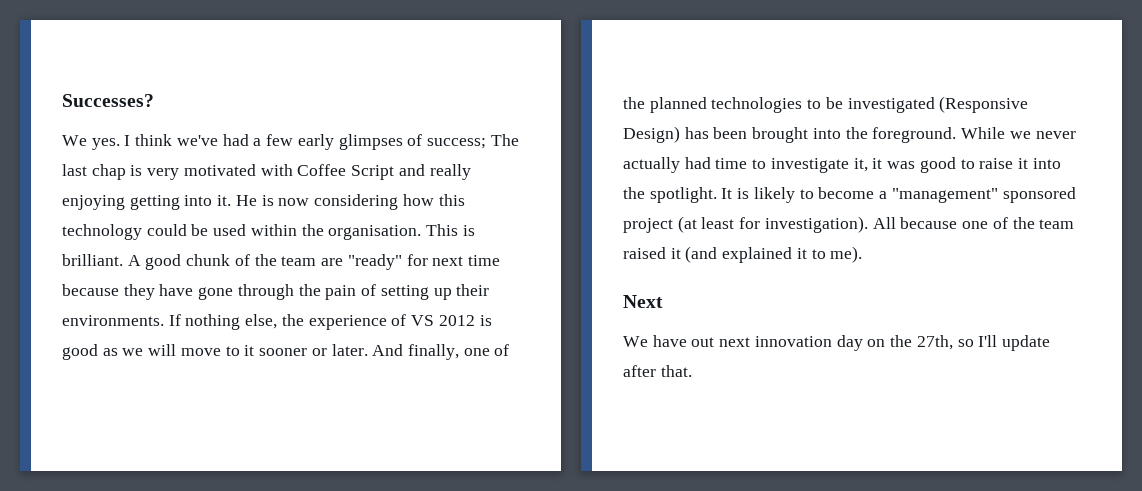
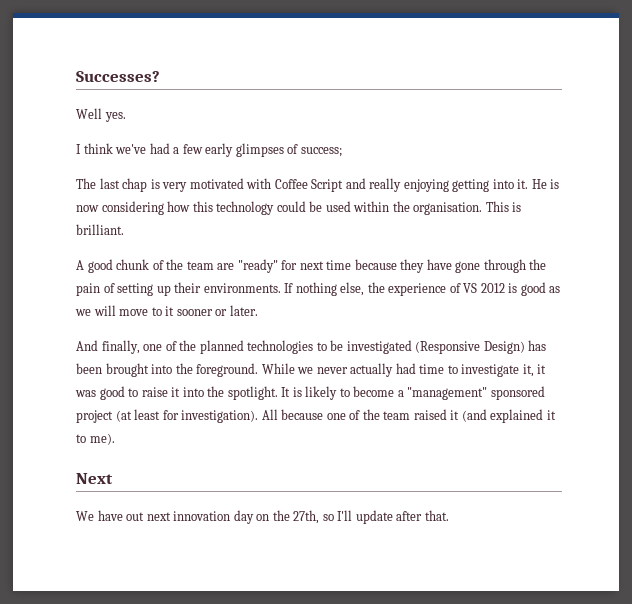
[62,135,87,146] We -> [76,108,102,119] Well
(120, 144) none -> (126, 117) //
(486, 143) none -> (342, 152) //
(123, 260) none -> (124, 229) //
(368, 350) none -> (258, 310) //

